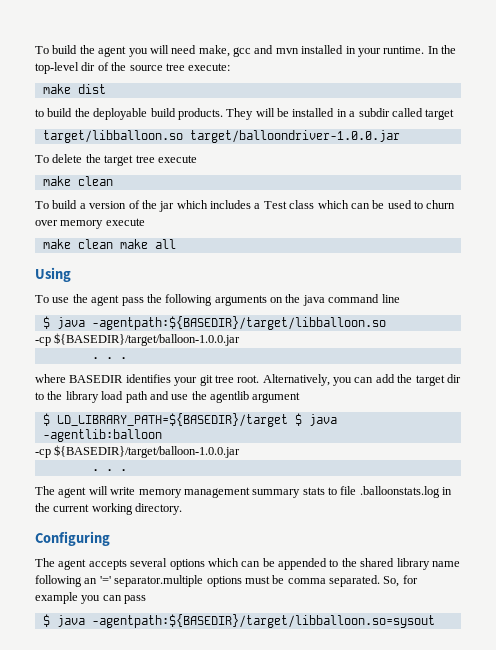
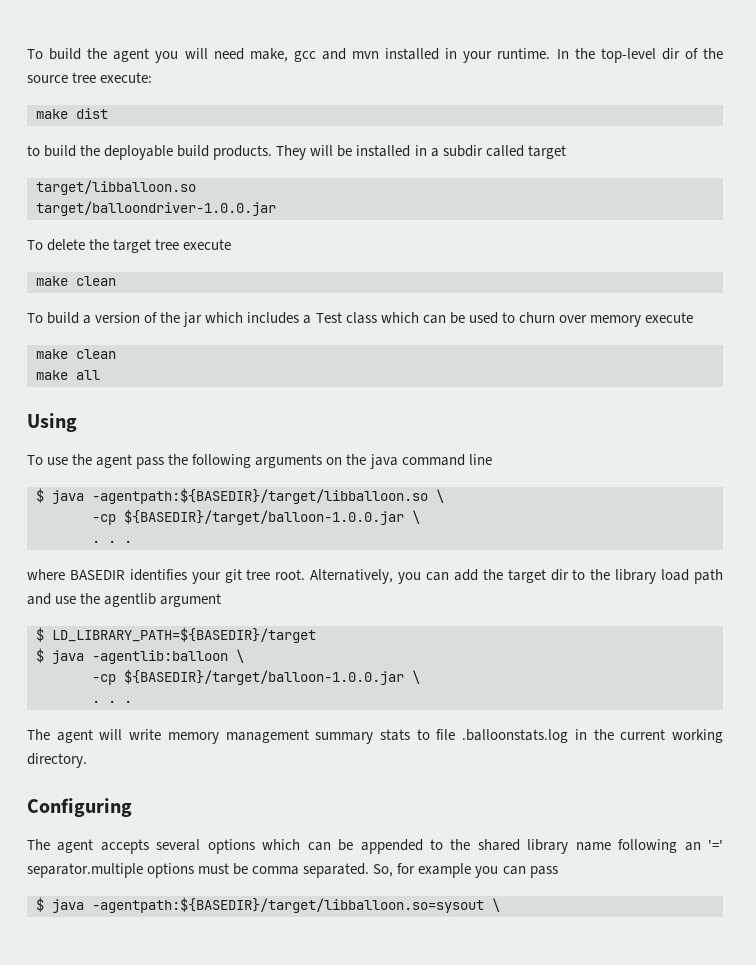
(183, 136) none -> (196, 187) //
(113, 244) none -> (116, 354) //
[35,333,241,346] // -cp ${BASEDIR}/target/balloon-1.0.0.jar -> [436,489,444,503] [92,509,420,525] \ // -cp ${BASEDIR}/target/balloon-1.0.0.jar \
(288, 420) none -> (316, 635) //
[35,445,241,458] // -cp ${BASEDIR}/target/balloon-1.0.0.jar -> [236,649,244,663] [92,669,420,685] \ // -cp ${BASEDIR}/target/balloon-1.0.0.jar \
(435, 621) none -> [492,898,500,912] \

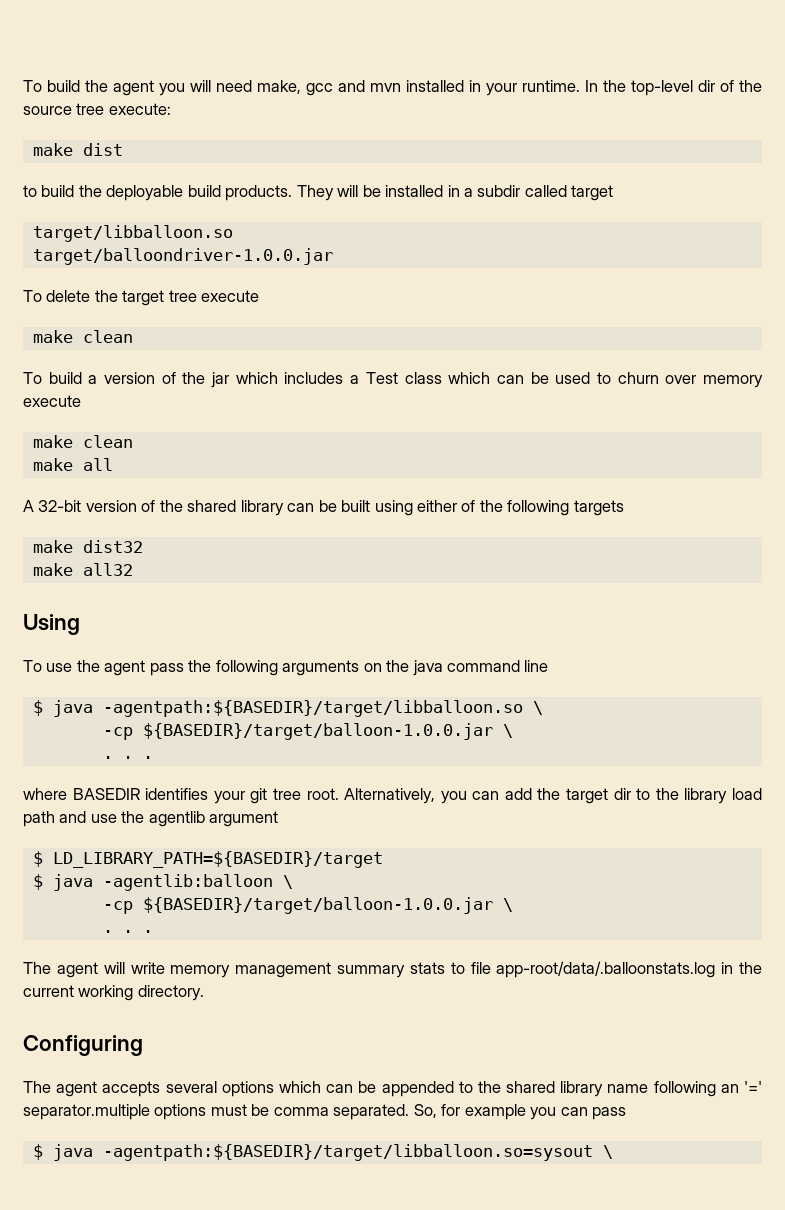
(100, 375) none -> [23,500,624,516] [32,540,143,553] [32,563,133,576] // A 32-bit version of the shared library can be built using either of the following targets // make dist32 // make all32
[462,729,569,743] .balloonstats.log -> [496,961,716,978] app-root/data/.balloonstats.log

